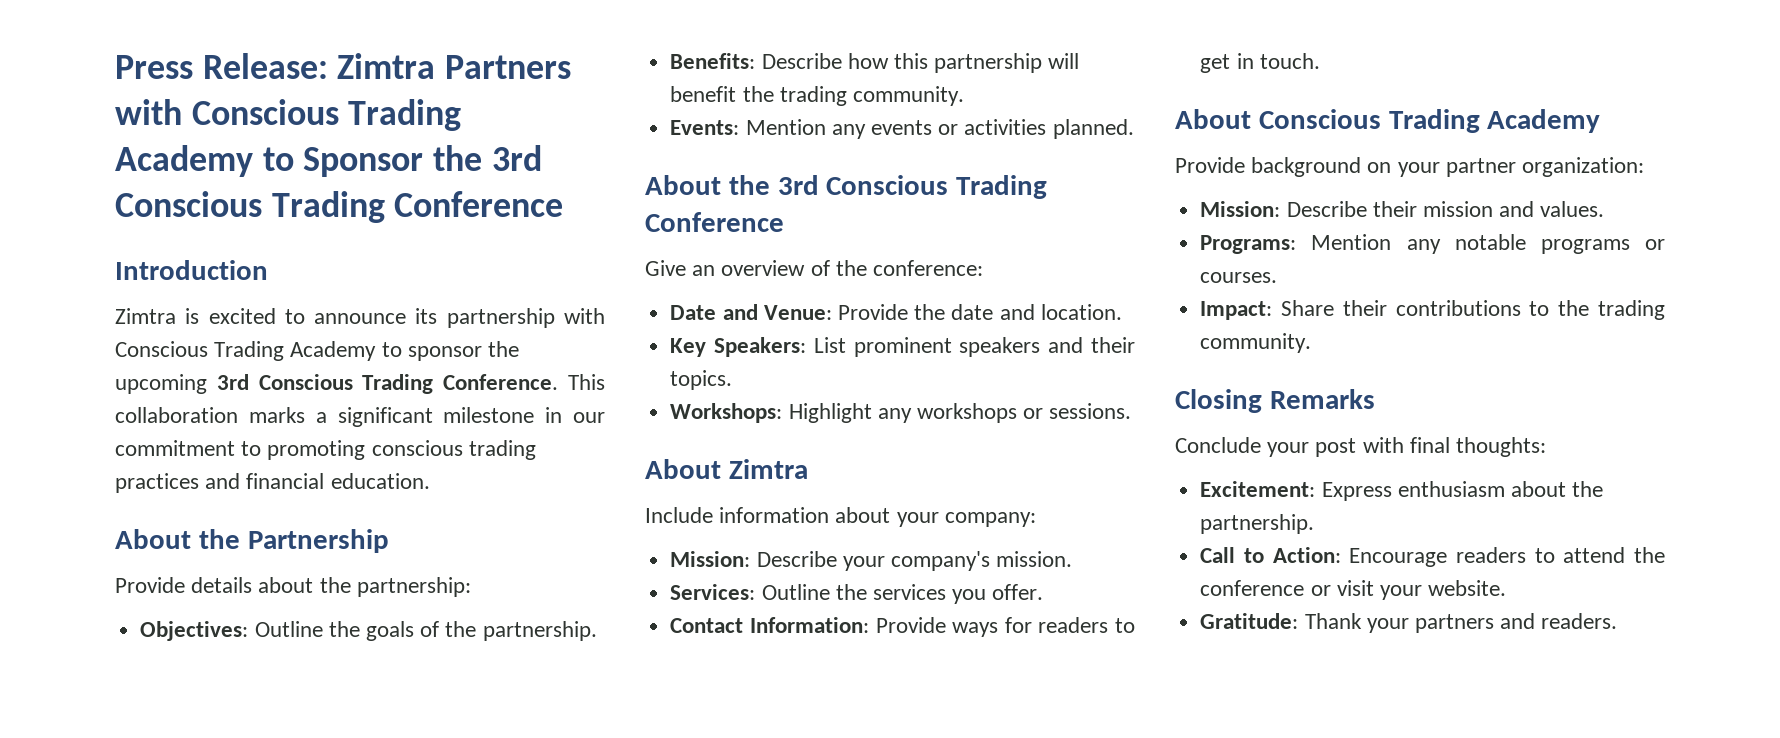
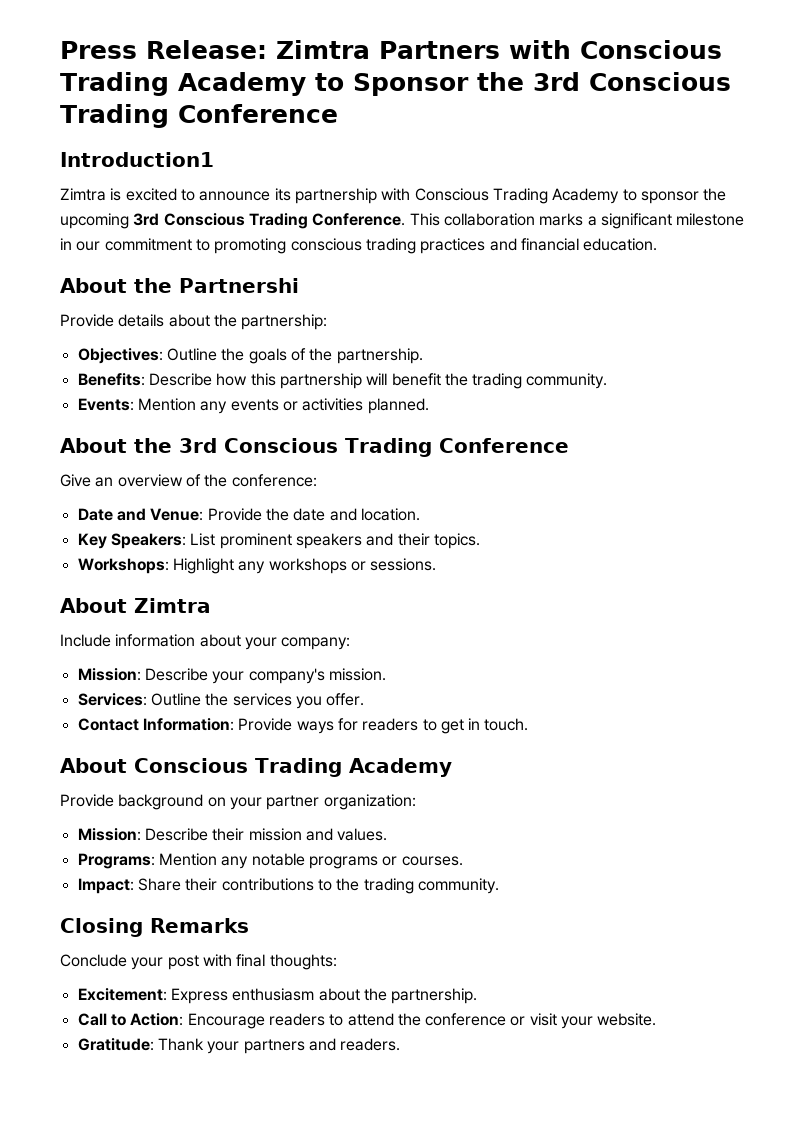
[115,260,268,280] Introduction -> [60,152,214,167] Introduction1
[247,529,389,553] Partnership -> [179,278,299,293] Partnershi

